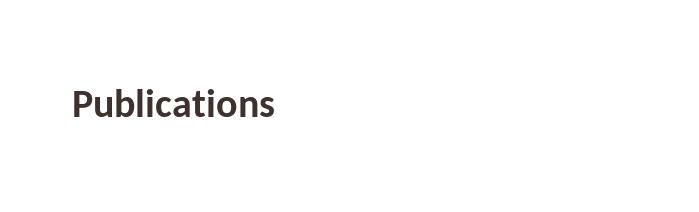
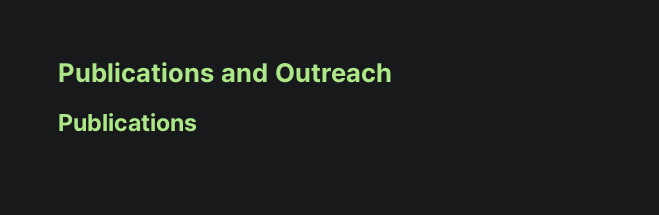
[72,89,275,117] Publications -> [58,62,393,83] [58,113,197,132] Publications and Outreach // Publications

